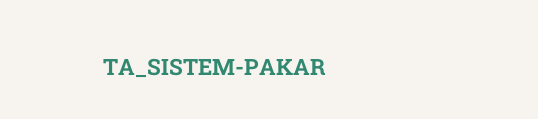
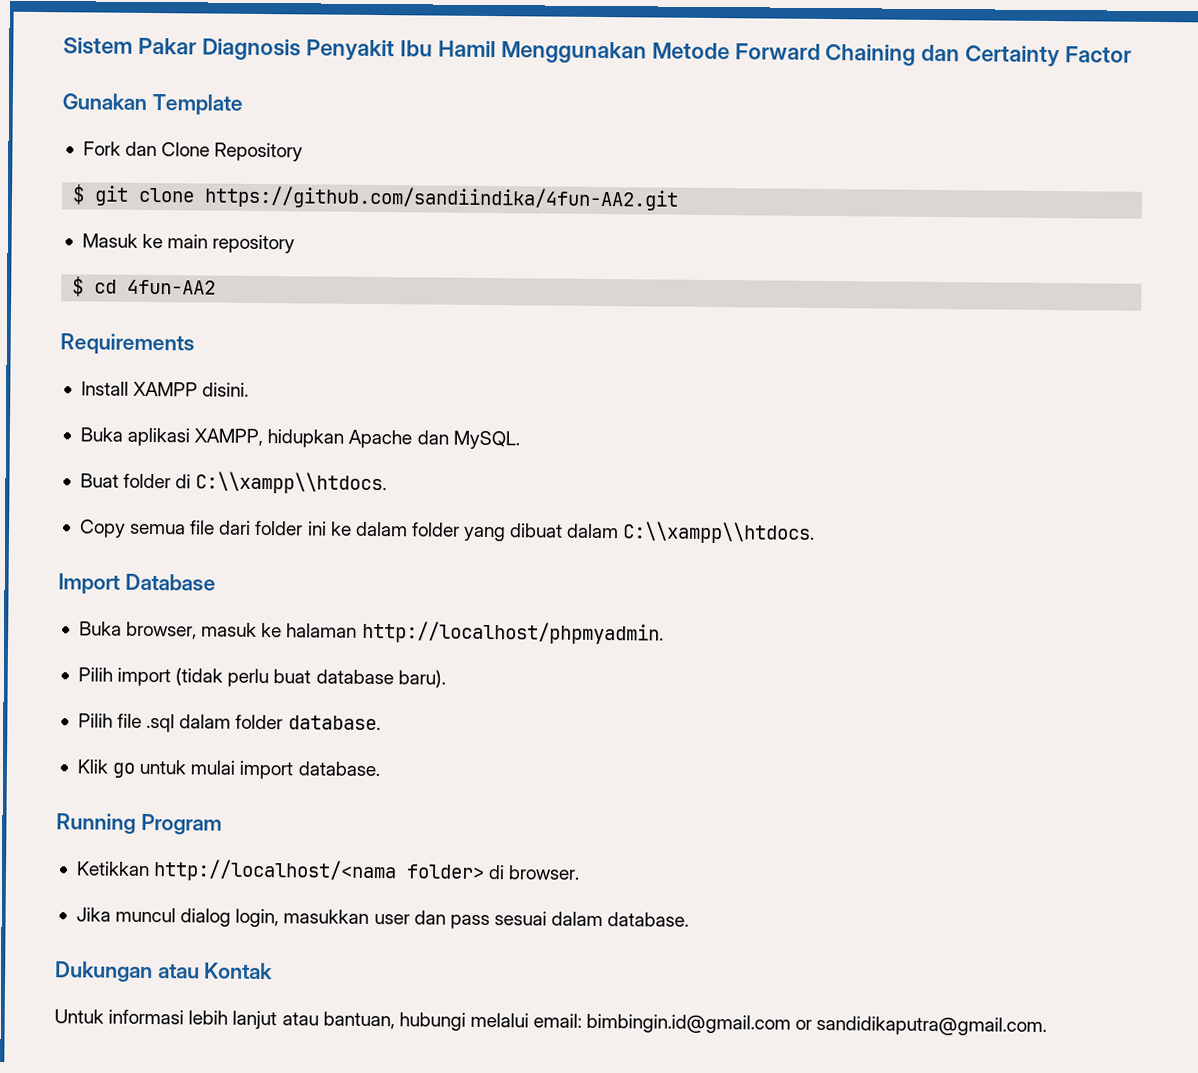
[103,58,326,78] TA_SISTEM-PAKAR -> [63,37,1133,68] [62,93,243,116] [82,141,304,162] [72,184,680,211] [81,233,296,254] [72,276,217,297] [60,333,195,356] [80,381,250,397] [79,427,520,450] [79,471,388,495] [78,519,816,544] [58,573,216,595] [78,620,664,645] [77,667,446,688] [77,713,381,733] [76,759,380,780] [56,813,222,835] [75,859,581,883] [75,907,690,930] [55,961,274,983] [54,1009,1048,1037] Sistem Pakar Diagnosis Penyakit Ibu Hamil Menggunakan Metode Forward Chaining dan Certainty Factor // Gunakan Template // Fork dan Clone Repository // $ git clone https://github.com/sandiindika/4fun-AA2.git // Masuk ke main repository // $ cd 4fun-AA2 // Requirements // Install XAMPP disini. // Buka aplikasi XAMPP, hidupkan Apache dan MySQL. // Buat folder di C:\\xampp\\htdocs. // Copy semua file dari folder ini ke dalam folder yang dibuat dalam C:\\xampp\\htdocs. // Import Database // Buka browser, masuk ke halaman http://localhost/phpmyadmin. // Pilih import (tidak perlu buat database baru). // Pilih file .sql dalam folder database. // Klik go untuk mulai import database. // Running Program // Ketikkan http://localhost/<nama folder> di browser. // Jika muncul dialog login, masukkan user dan pass sesuai dalam database. // Dukungan atau Kontak // Untuk informasi lebih lanjut atau bantuan, hubungi melalui email: bimbingin.id@gmail.com or sandidikaputra@gmail.com.

